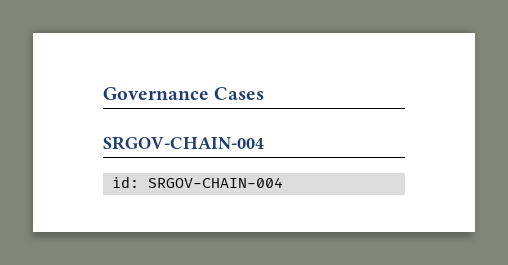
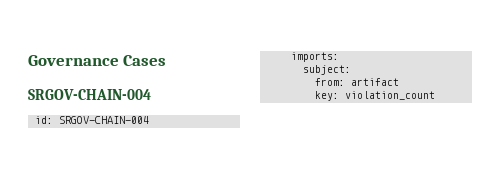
(284, 182) none -> [290,52,339,62] [302,65,351,75] [314,78,399,86] [314,91,435,101] // imports: // subject: // from: artifact // key: violation_count

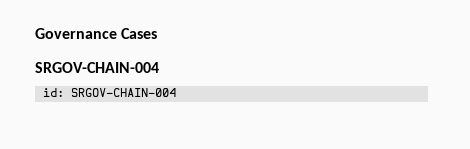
[290,52,339,62] [302,65,351,75] [314,78,399,86] [314,91,435,101] // imports: // subject: // from: artifact // key: violation_count -> (177, 92) none

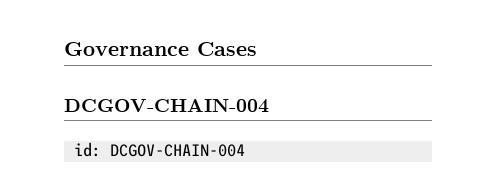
[35,62,159,73] SRGOV-CHAIN-004 -> [64,99,269,113] DCGOV-CHAIN-004
[71,88,177,97] SRGOV-CHAIN-004 -> [109,144,245,157] DCGOV-CHAIN-004

